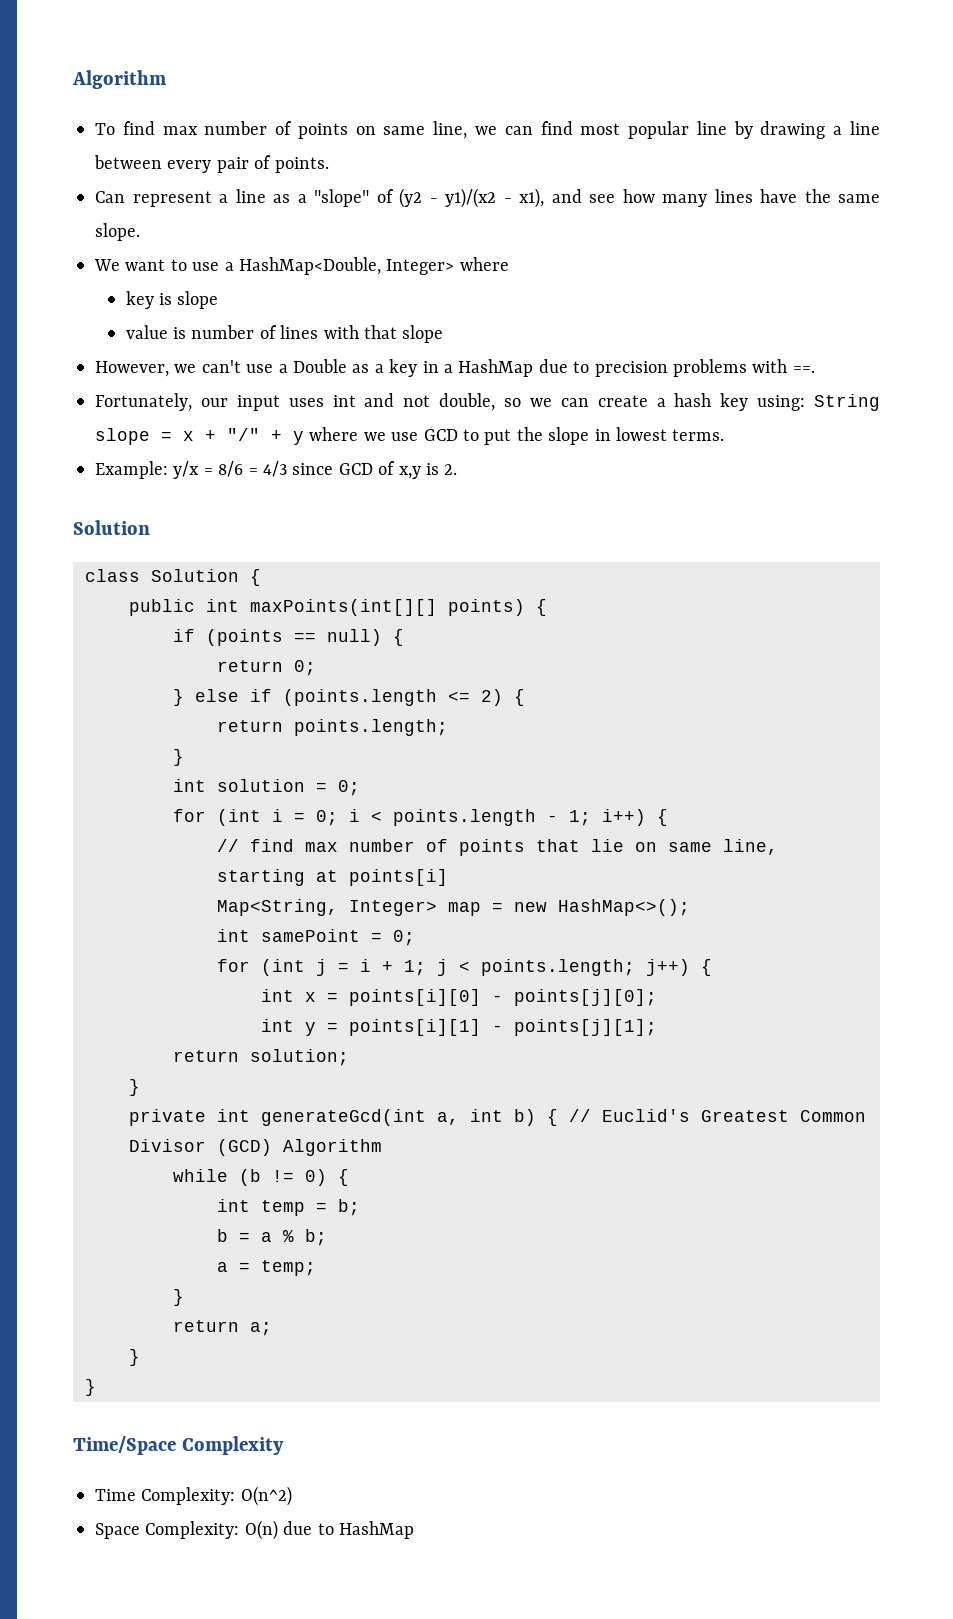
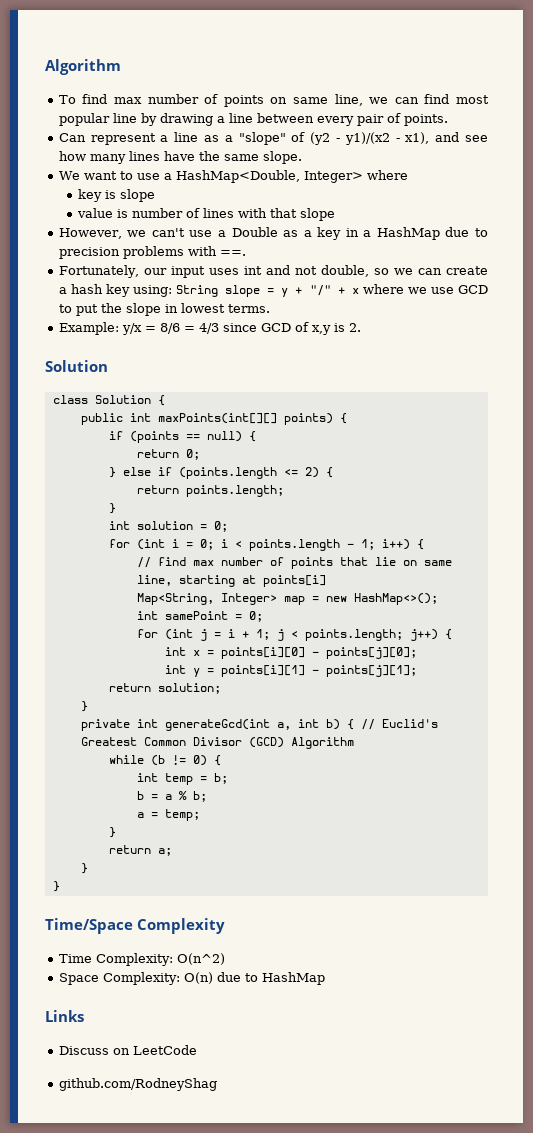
[183,431,194,441] x -> [281,288,289,297] y
[293,431,304,445] y -> [351,288,359,294] x
(414, 1530) none -> [45,1010,84,1022] [58,1045,197,1055] [58,1078,217,1091] // Links // Discuss on LeetCode // github.com/RodneyShag

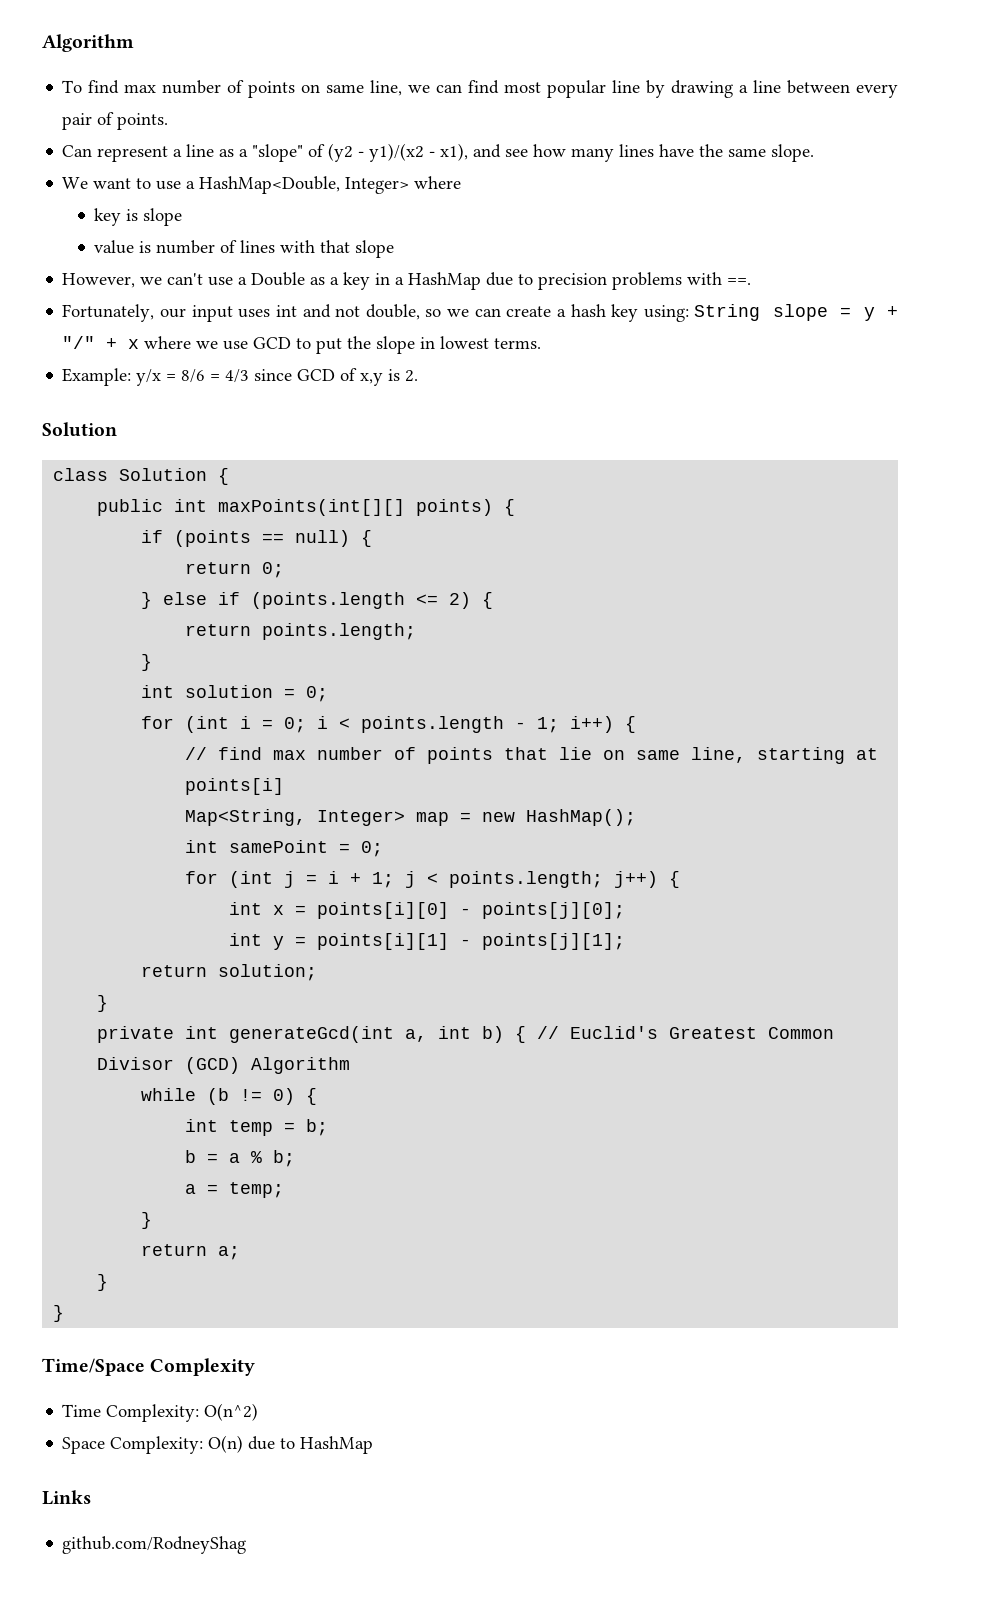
[353,593,438,605] HashMap<>(); -> [526,809,637,826] HashMap();
[58,1045,197,1055] // Discuss on LeetCode -> (91, 1497) none

